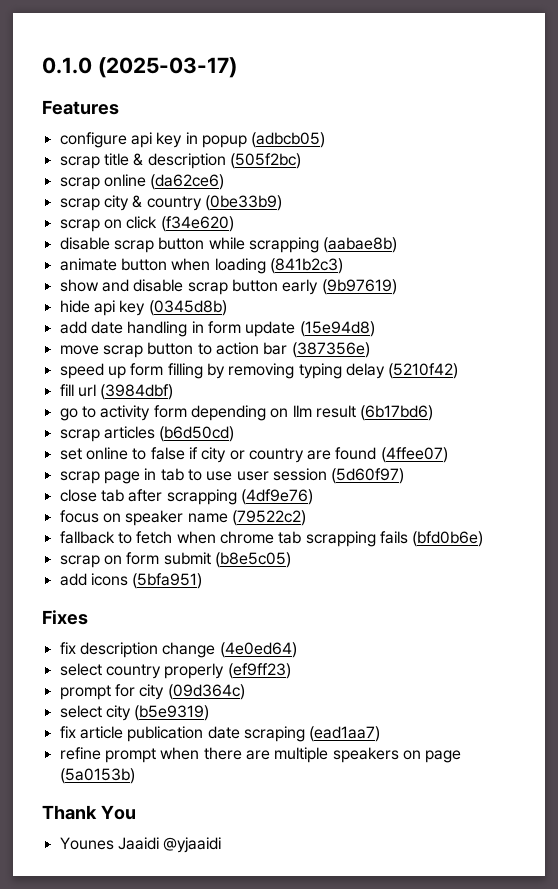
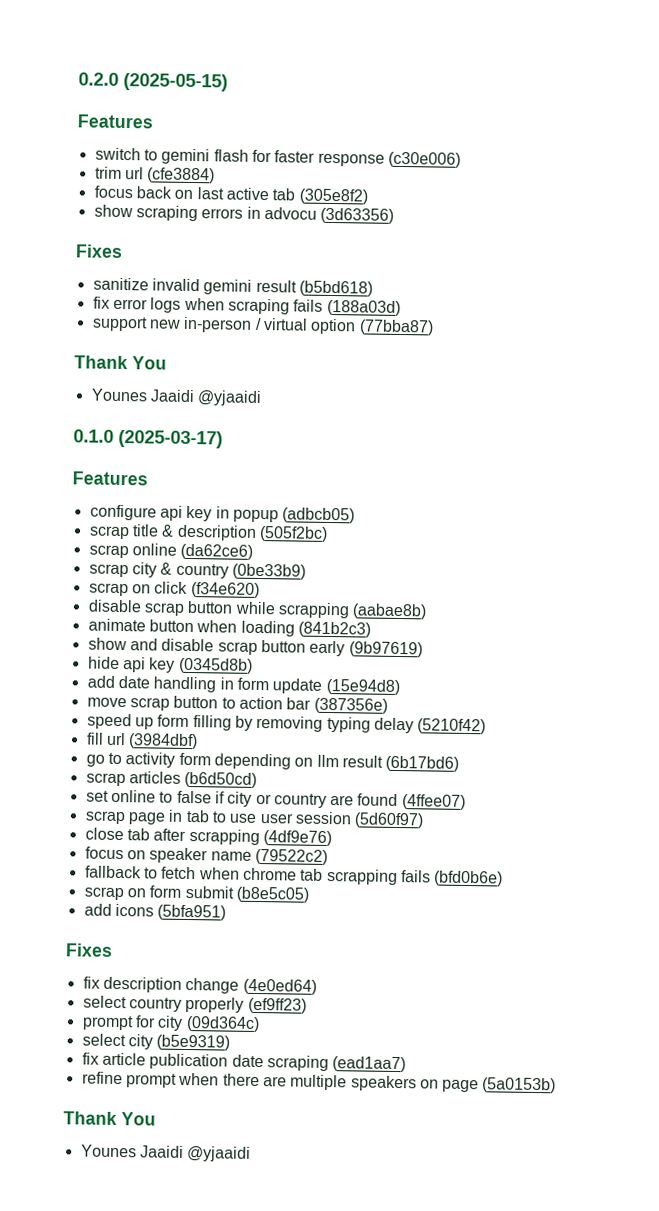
(42, 65) none -> [78,72,228,92] [77,114,153,129] [94,147,461,168] [94,166,216,184] [93,185,368,205] [93,204,395,224] [75,244,123,258] [92,277,373,297] [92,296,401,316] [91,316,434,336] [74,355,167,370] [90,388,263,407] 0.2.0 (2025-05-15) // Features // switch to gemini flash for faster response (c30e006) // trim url (cfe3884) // focus back on last active tab (305e8f2) // show scraping errors in advocu (3d63356) // Fixes // sanitize invalid gemini result (b5bd618) // fix error logs when scraping fails (188a03d) // support new in-person / virtual option (77bba87) // Thank You // Younes Jaaidi @yjaaidi //

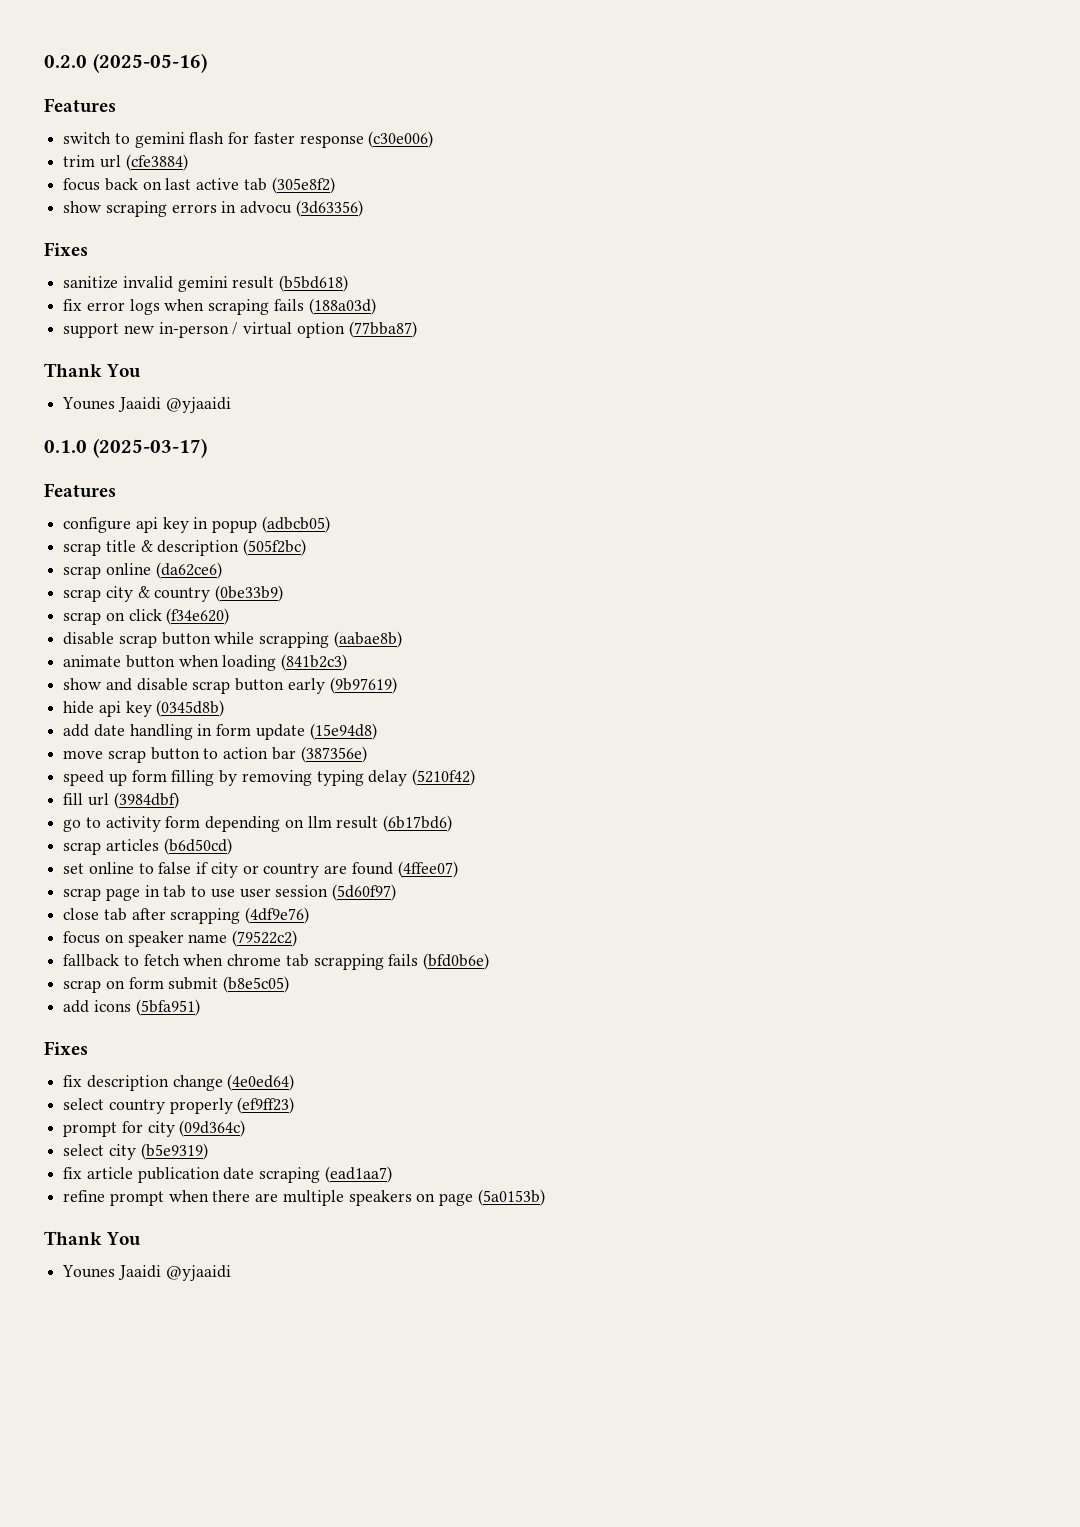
[123,72,228,92] (2025-05-15) -> [92,53,207,73] (2025-05-16)

